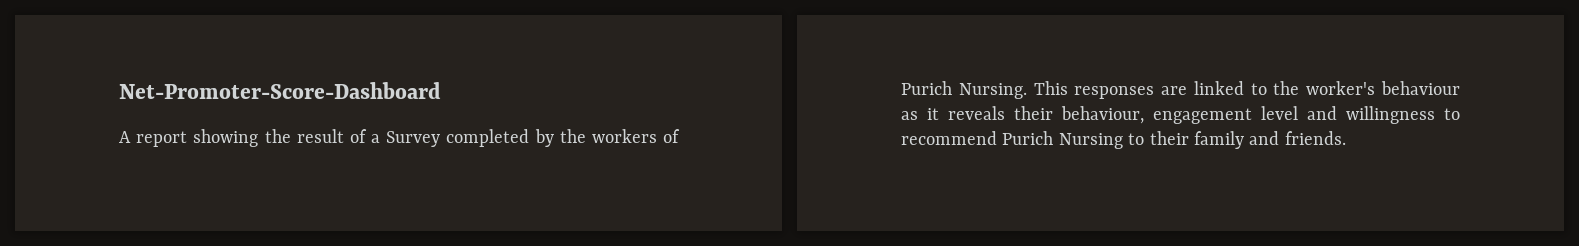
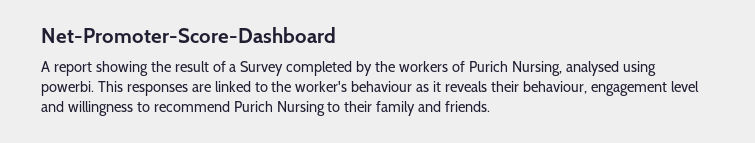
[958,83,1027,99] Nursing. -> [511,61,656,76] [41,81,94,96] Nursing, analysed using powerbi.

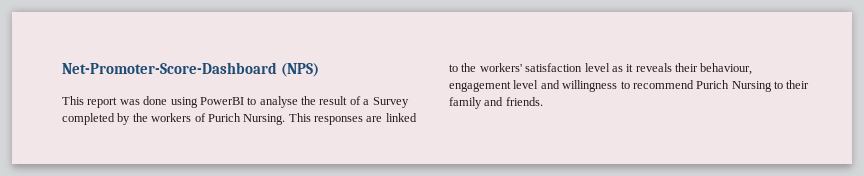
[41,61,148,76] // A report showing -> [281,63,320,77] [62,96,298,108] (NPS) // This report was done using PowerBI to analyse
[511,61,656,76] [41,81,94,96] Nursing, analysed using powerbi. -> [243,114,286,125] Nursing.
[295,81,413,92] worker's behaviour -> [479,63,610,72] workers' satisfaction level

